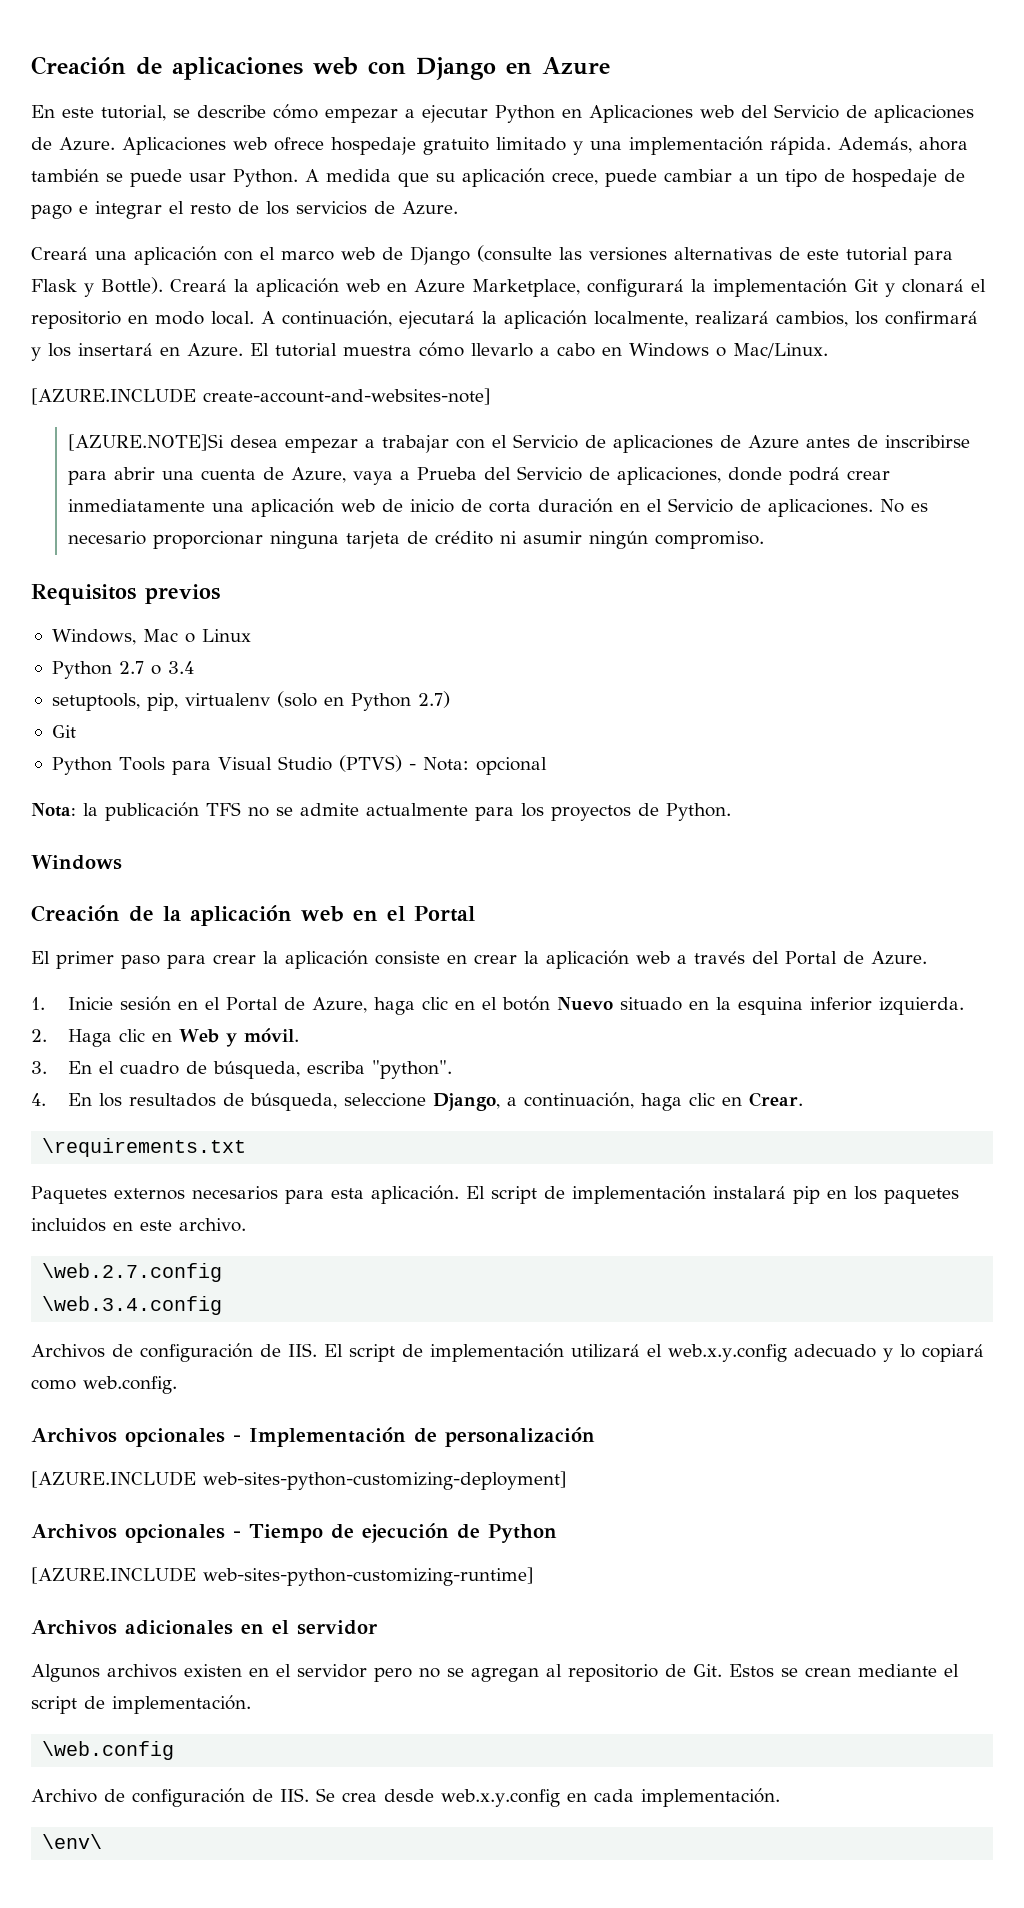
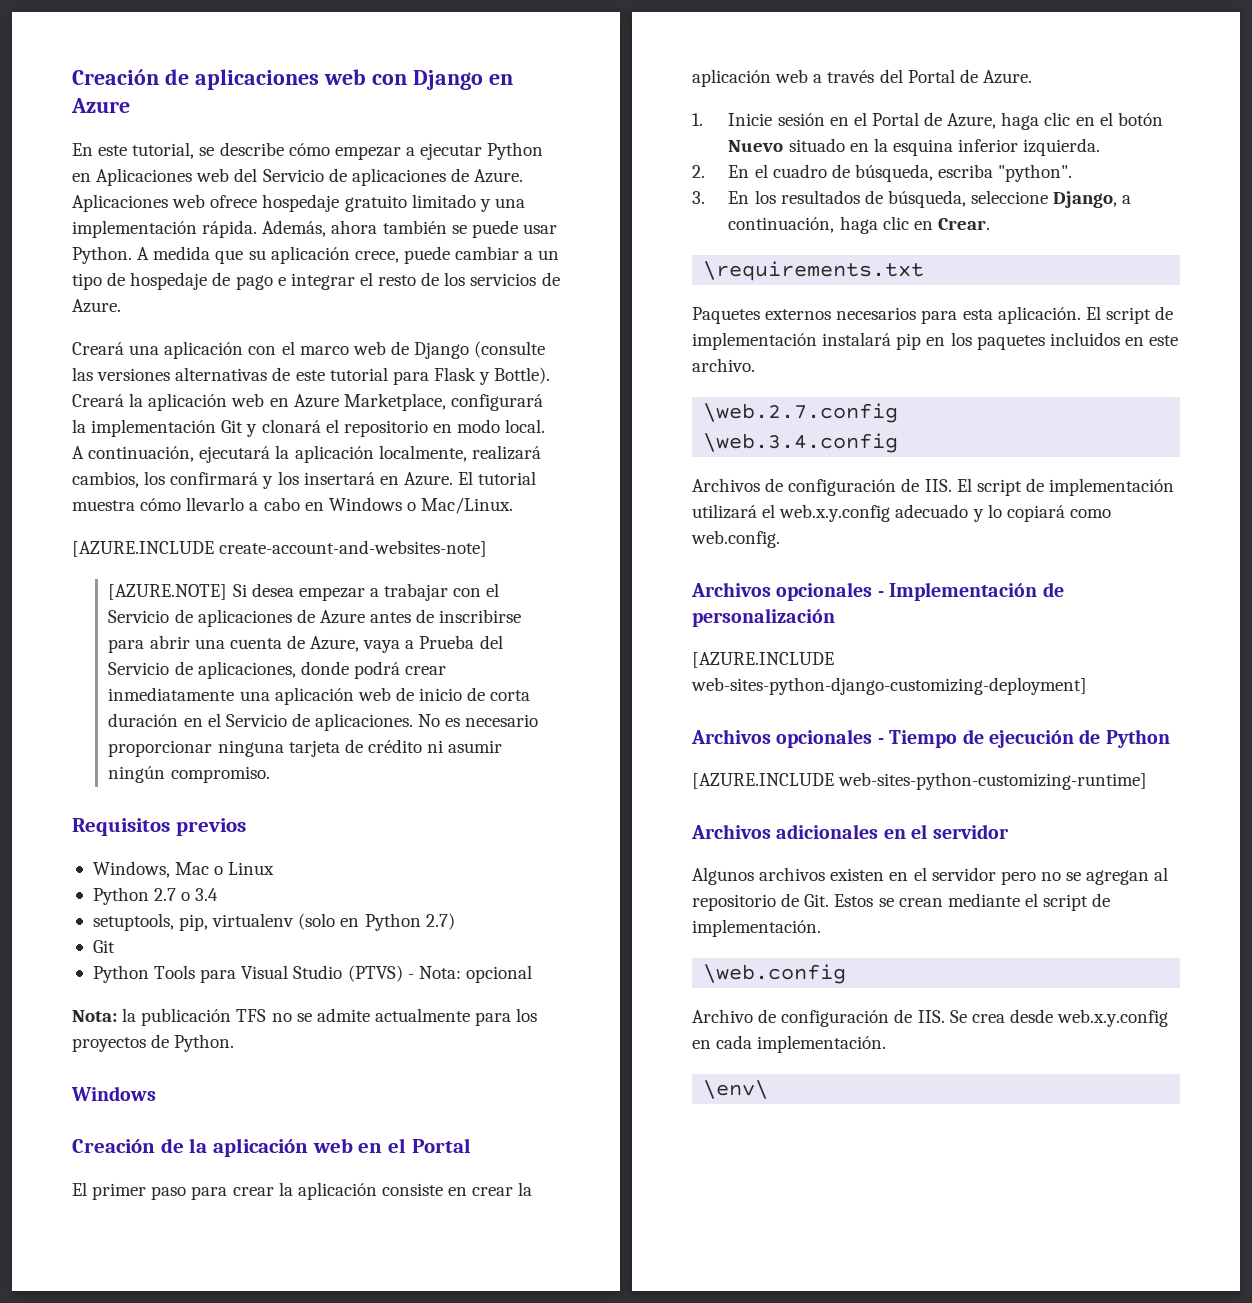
[67,434,224,451] [AZURE.NOTE]Si -> [108,584,247,600] [AZURE.NOTE] Si
[67,1028,299,1047] [31,1061,47,1074] Haga clic en Web y móvil. // 3. -> (705, 171) none
[31,1093,46,1106] 4. -> [692,191,705,204] 3.
[203,1471,567,1490] web-sites-python-customizing-deployment] -> [691,677,1087,695] web-sites-python-django-customizing-deployment]

